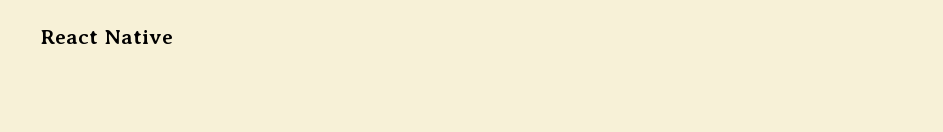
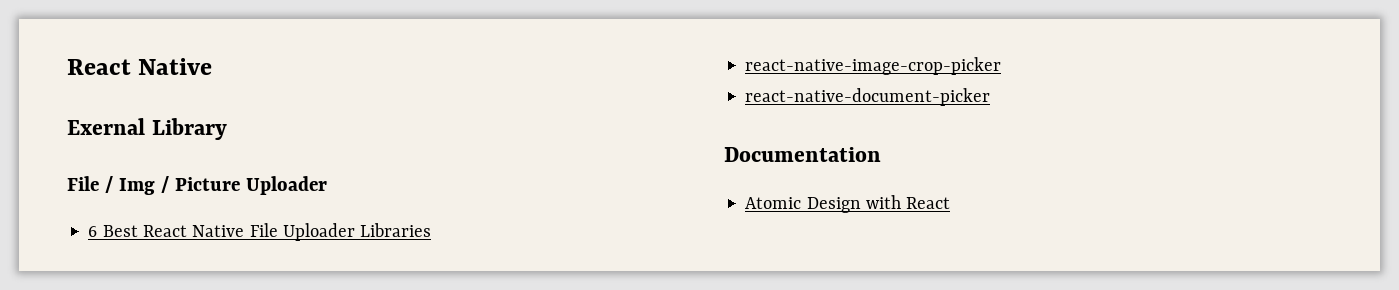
[41,30,173,44] React Native -> [67,58,213,75] [67,118,227,140] [67,176,327,195] [88,223,432,241] [745,57,1002,75] [745,88,991,106] [724,147,881,162] [745,195,951,213] React Native // Exernal Library // File / Img / Picture Uploader // 6 Best React Native File Uploader Libraries // react-native-image-crop-picker // react-native-document-picker // Documentation // Atomic Design with React

